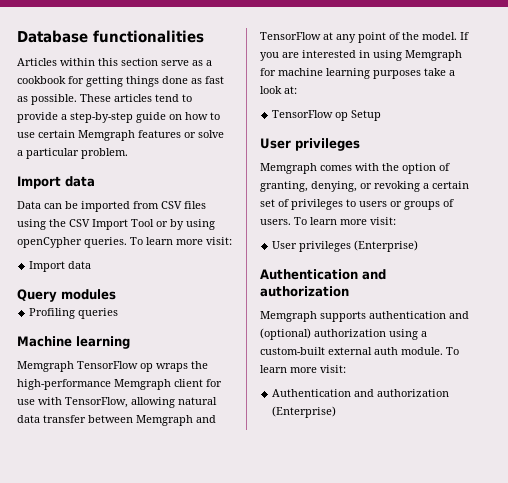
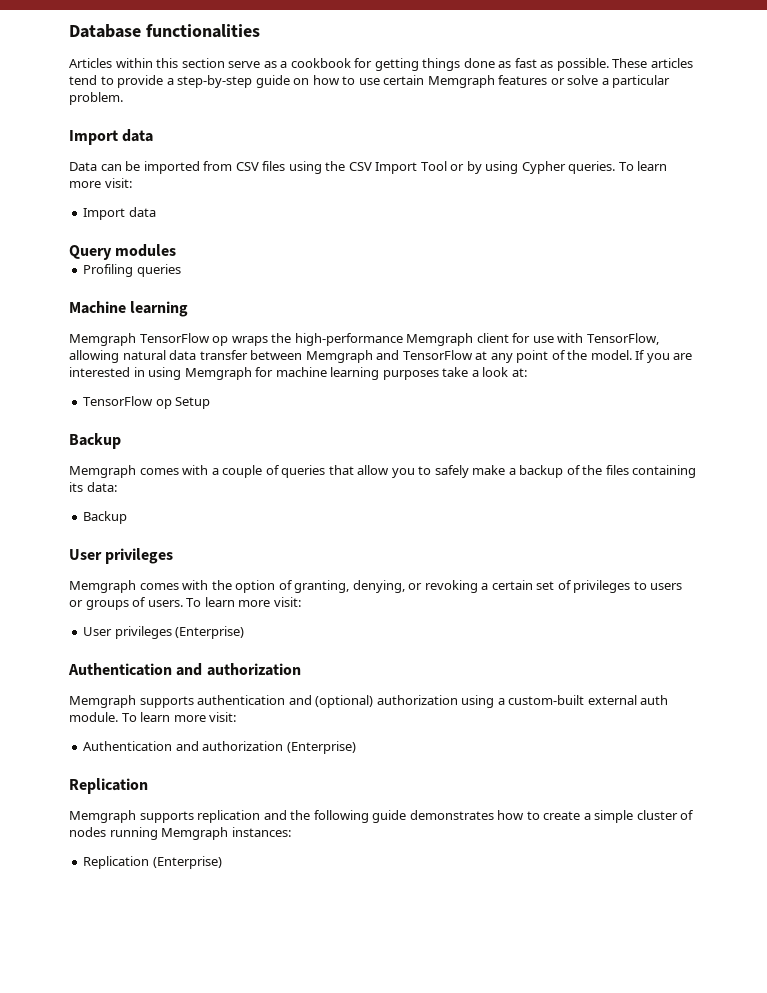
[17,237,82,248] openCypher -> [521,161,566,174] Cypher
(382, 115) none -> [69,433,121,449] [69,465,697,478] [69,482,117,492] [83,511,128,524] // Backup // Memgraph comes with a couple of queries that allow you to safely make a backup of the files containing its data: // Backup
(337, 412) none -> [69,778,148,794] [69,810,695,823] [69,827,291,840] [83,856,222,869] // Replication // Memgraph supports replication and the following guide demonstrates how to create a simple cluster of nodes running Memgraph instances: // Replication (Enterprise)

